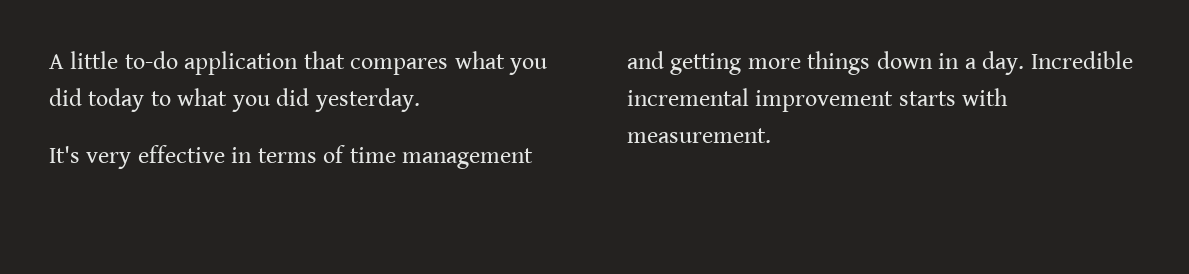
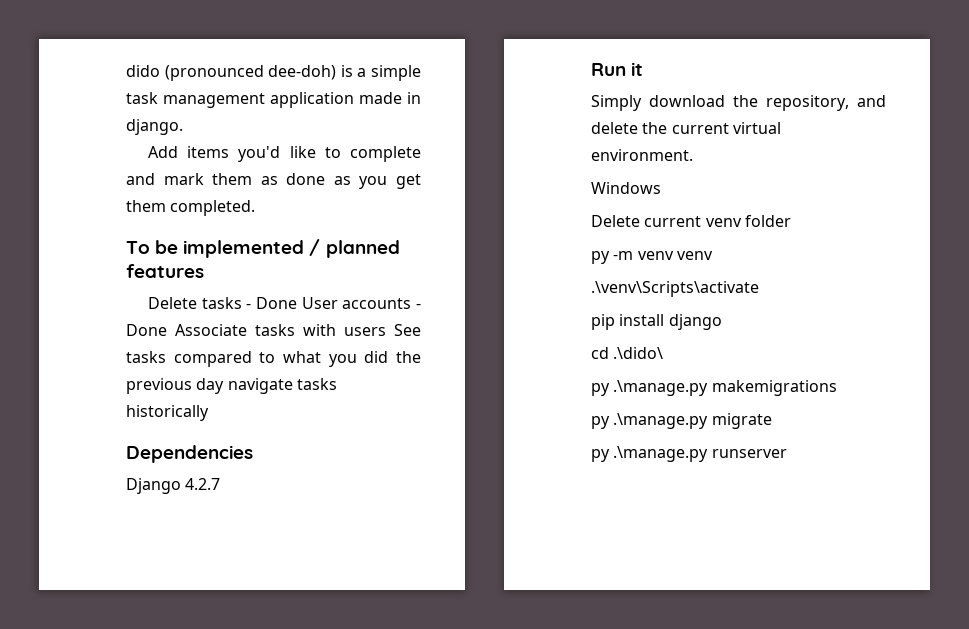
[49,51,548,75] [49,88,420,112] [49,145,534,169] [627,51,1133,75] [627,88,1009,112] [627,128,771,143] A little to-do application that compares what you did today to what you did yesterday. // It's very effective in terms of time management and getting more things down in a day. Incredible incremental improvement starts with measurement. -> [126,65,421,81] [126,92,421,108] [126,119,183,135] [147,146,421,162] [126,173,421,189] [126,200,256,216] [126,239,400,258] [126,264,204,278] [147,297,421,309] [126,324,421,336] [126,351,421,367] [126,378,337,394] [126,405,209,421] [126,445,253,463] [126,478,221,494] [591,62,644,76] [591,95,886,111] [591,122,781,134] [591,149,693,161] [591,182,661,194] [591,215,791,227] [591,251,713,264] [591,281,759,297] [591,314,722,330] [591,347,664,359] [591,380,837,396] [591,413,772,429] [591,446,787,462] dido (pronounced dee-doh) is a simple task management application made in django. // Add items you'd like to complete and mark them as done as you get them completed. // To be implemented / planned features // Delete tasks - Done User accounts - Done Associate tasks with users See tasks compared to what you did the previous day navigate tasks historically // Dependencies // Django 4.2.7 // Run it // Simply download the repository, and delete the current virtual environment. // Windows // Delete current venv folder // py -m venv venv // .\venv\Scripts\activate // pip install django // cd .\dido\ // py .\manage.py makemigrations // py .\manage.py migrate // py .\manage.py runserver

